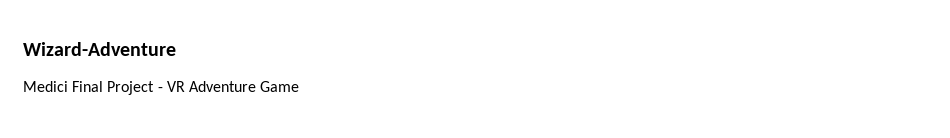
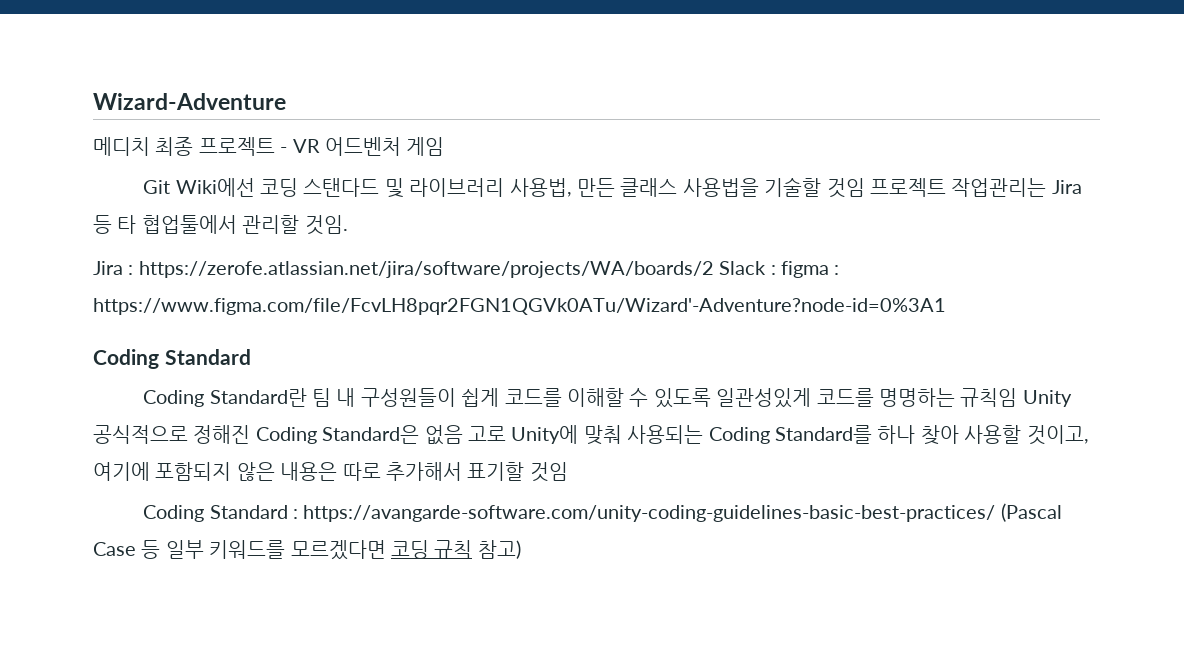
[23,81,300,95] Medici Final Project - VR Adventure Game -> [93,137,445,156] [143,177,1082,198] [93,215,348,235] [93,261,840,278] [93,298,946,315] [93,349,251,369] [143,388,1072,408] [93,425,1089,445] [93,462,568,482] [143,503,1062,522] [93,540,521,560] 메디치 최종 프로젝트 - VR 어드벤처 게임 // Git Wiki에선 코딩 스탠다드 및 라이브러리 사용법, 만든 클래스 사용법을 기술할 것임 프로젝트 작업관리는 Jira 등 타 협업툴에서 관리할 것임. // Jira : https://zerofe.atlassian.net/jira/software/projects/WA/boards/2 Slack : figma : https://www.figma.com/file/FcvLH8pqr2FGN1QGVk0ATu/Wizard'-Adventure?node-id=0%3A1 // Coding Standard // Coding Standard란 팀 내 구성원들이 쉽게 코드를 이해할 수 있도록 일관성있게 코드를 명명하는 규칙임 Unity 공식적으로 정해진 Coding Standard은 없음 고로 Unity에 맞춰 사용되는 Coding Standard를 하나 찾아 사용할 것이고, 여기에 포함되지 않은 내용은 따로 추가해서 표기할 것임 // Coding Standard : https://avangarde-software.com/unity-coding-guidelines-basic-best-practices/ (Pascal Case 등 일부 키워드를 모르겠다면 코딩 규칙 참고)

